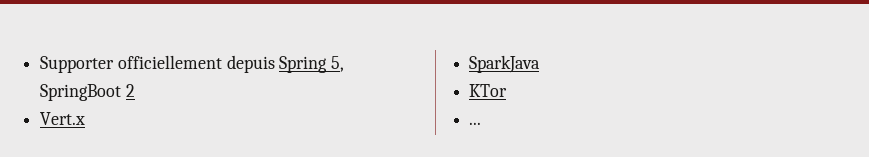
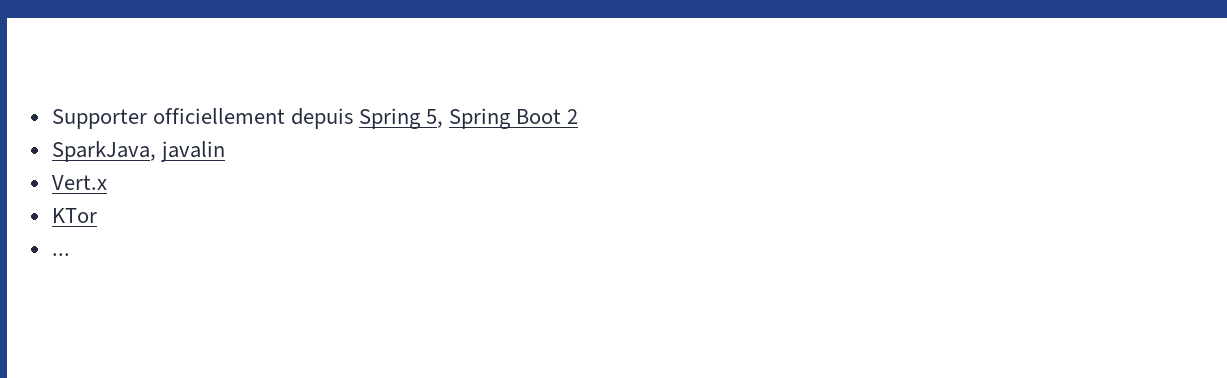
[40,84,122,101] SpringBoot -> [449,108,562,129] Spring Boot
(135, 90) none -> [51,141,225,162] // SparkJava, javalin
[469,55,541,73] // SparkJava -> (107, 182) none

